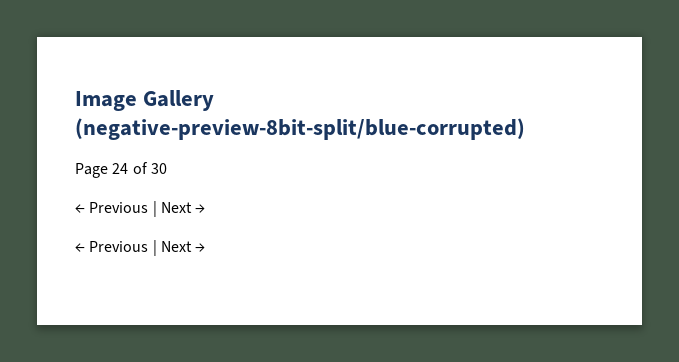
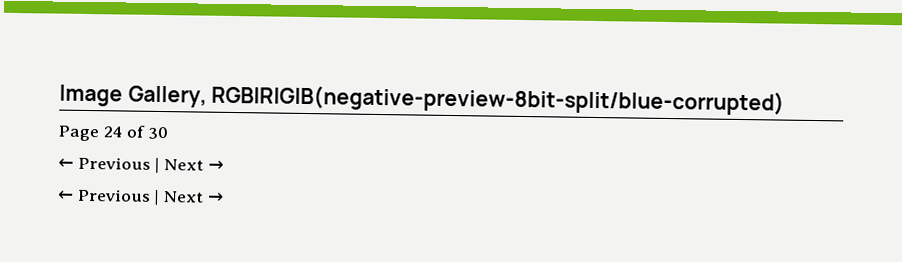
[143,90,215,111] [75,118,525,140] Gallery (negative-preview-8bit-split/blue-corrupted) -> [127,84,786,116] Gallery, RGB|R|G|B(negative-preview-8bit-split/blue-corrupted)

